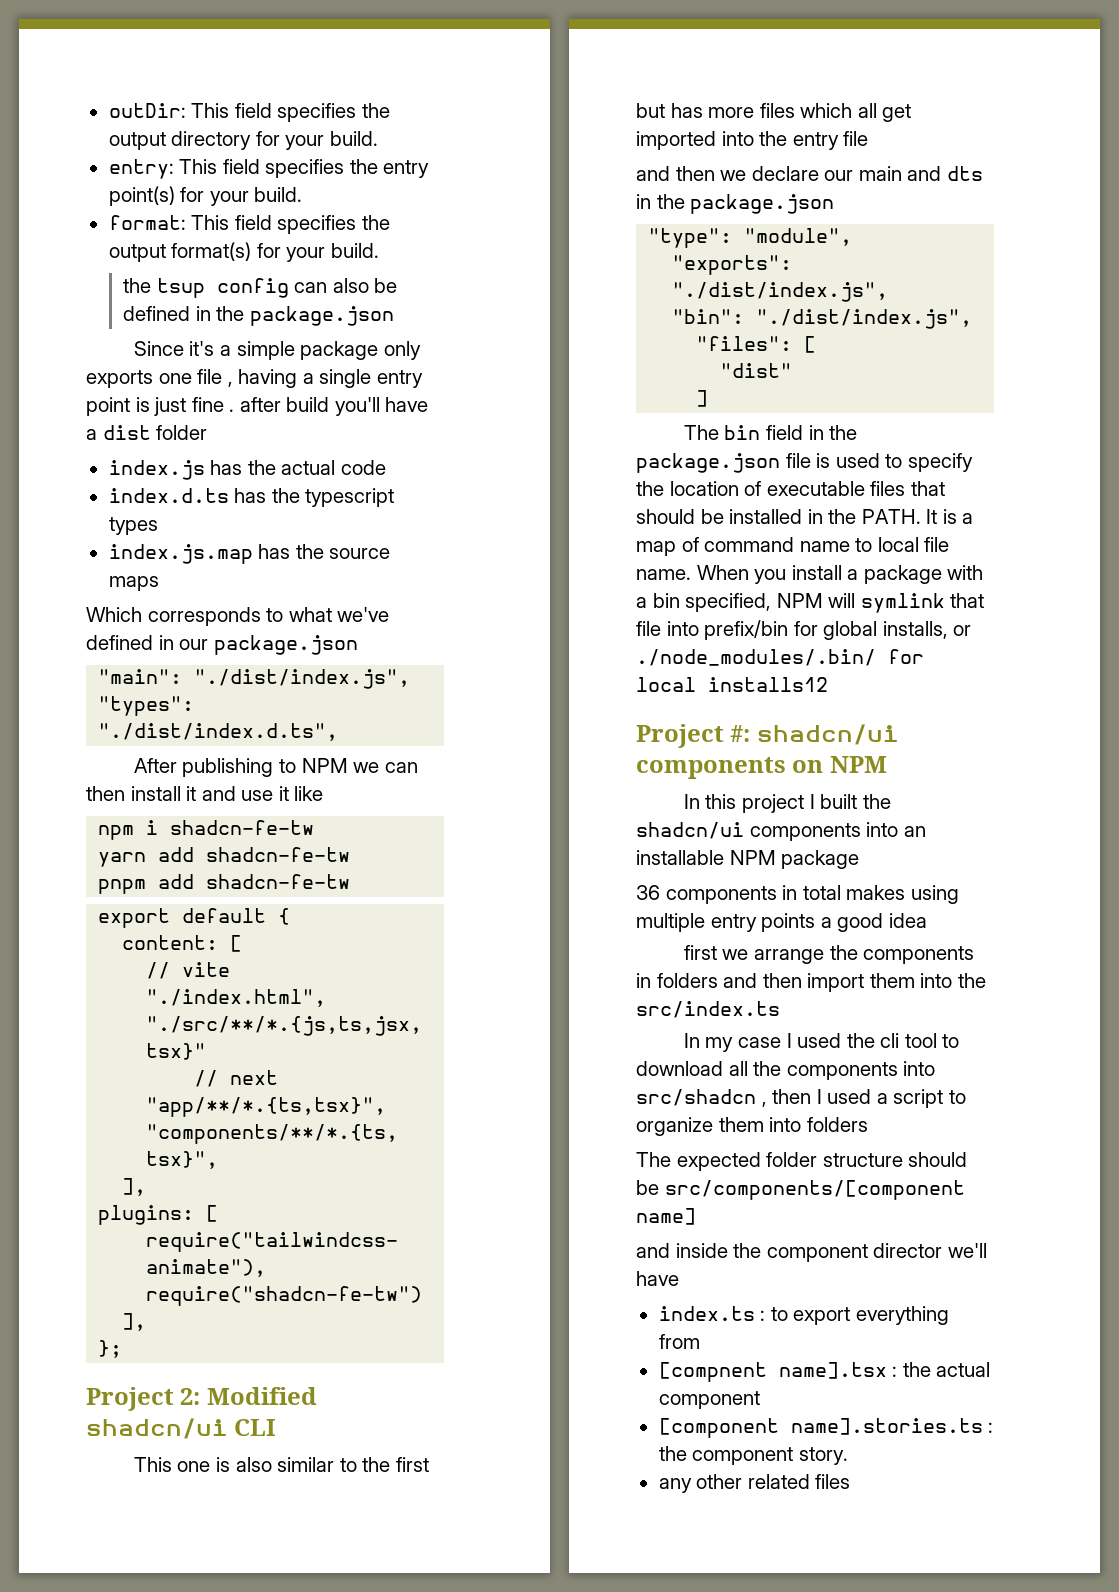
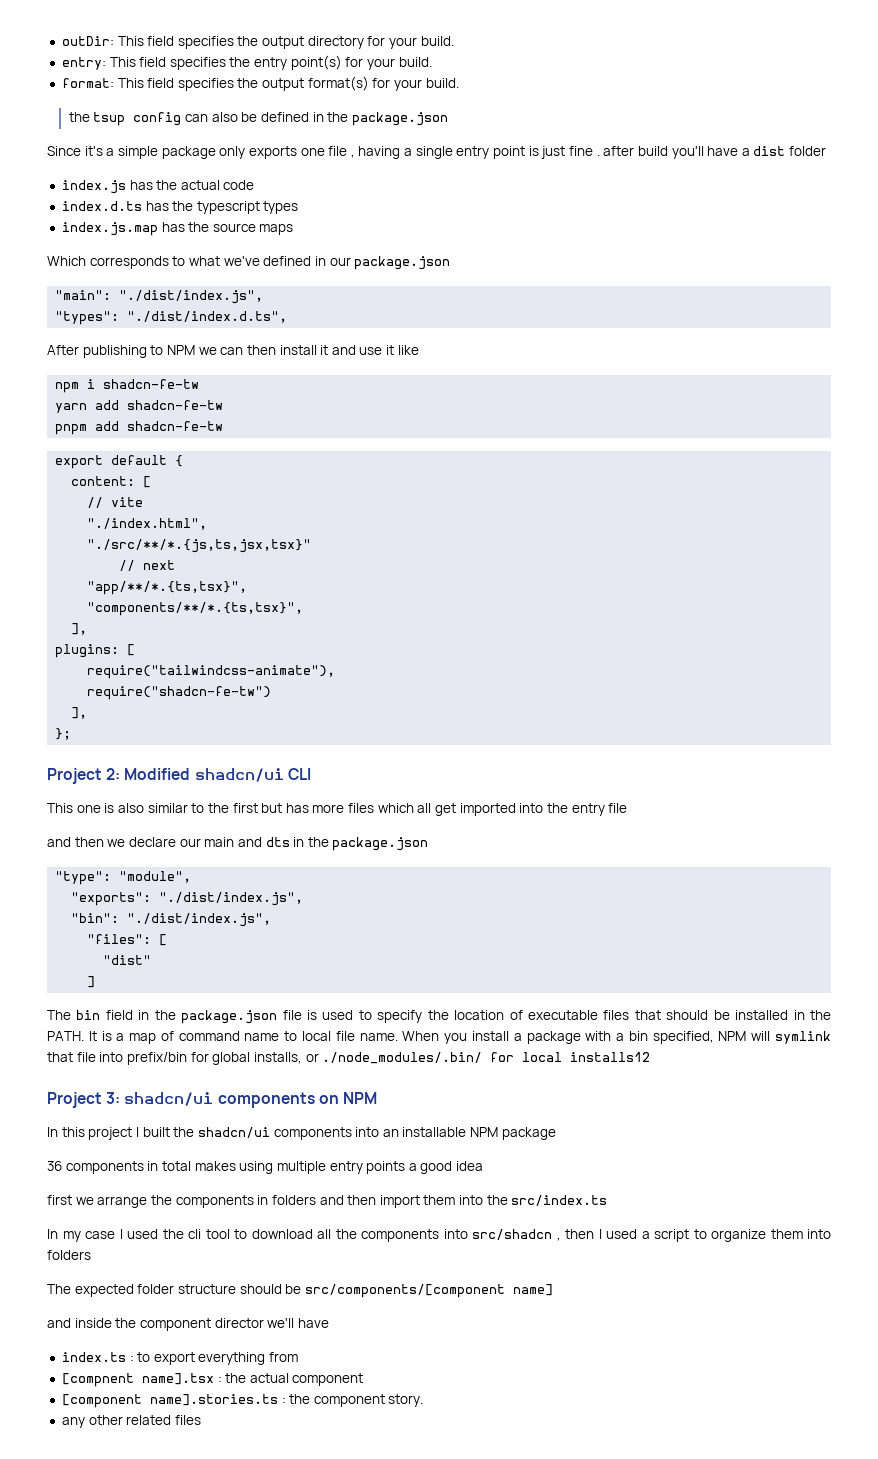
[730,725,751,742] #: -> [106,1092,121,1104] 3:

